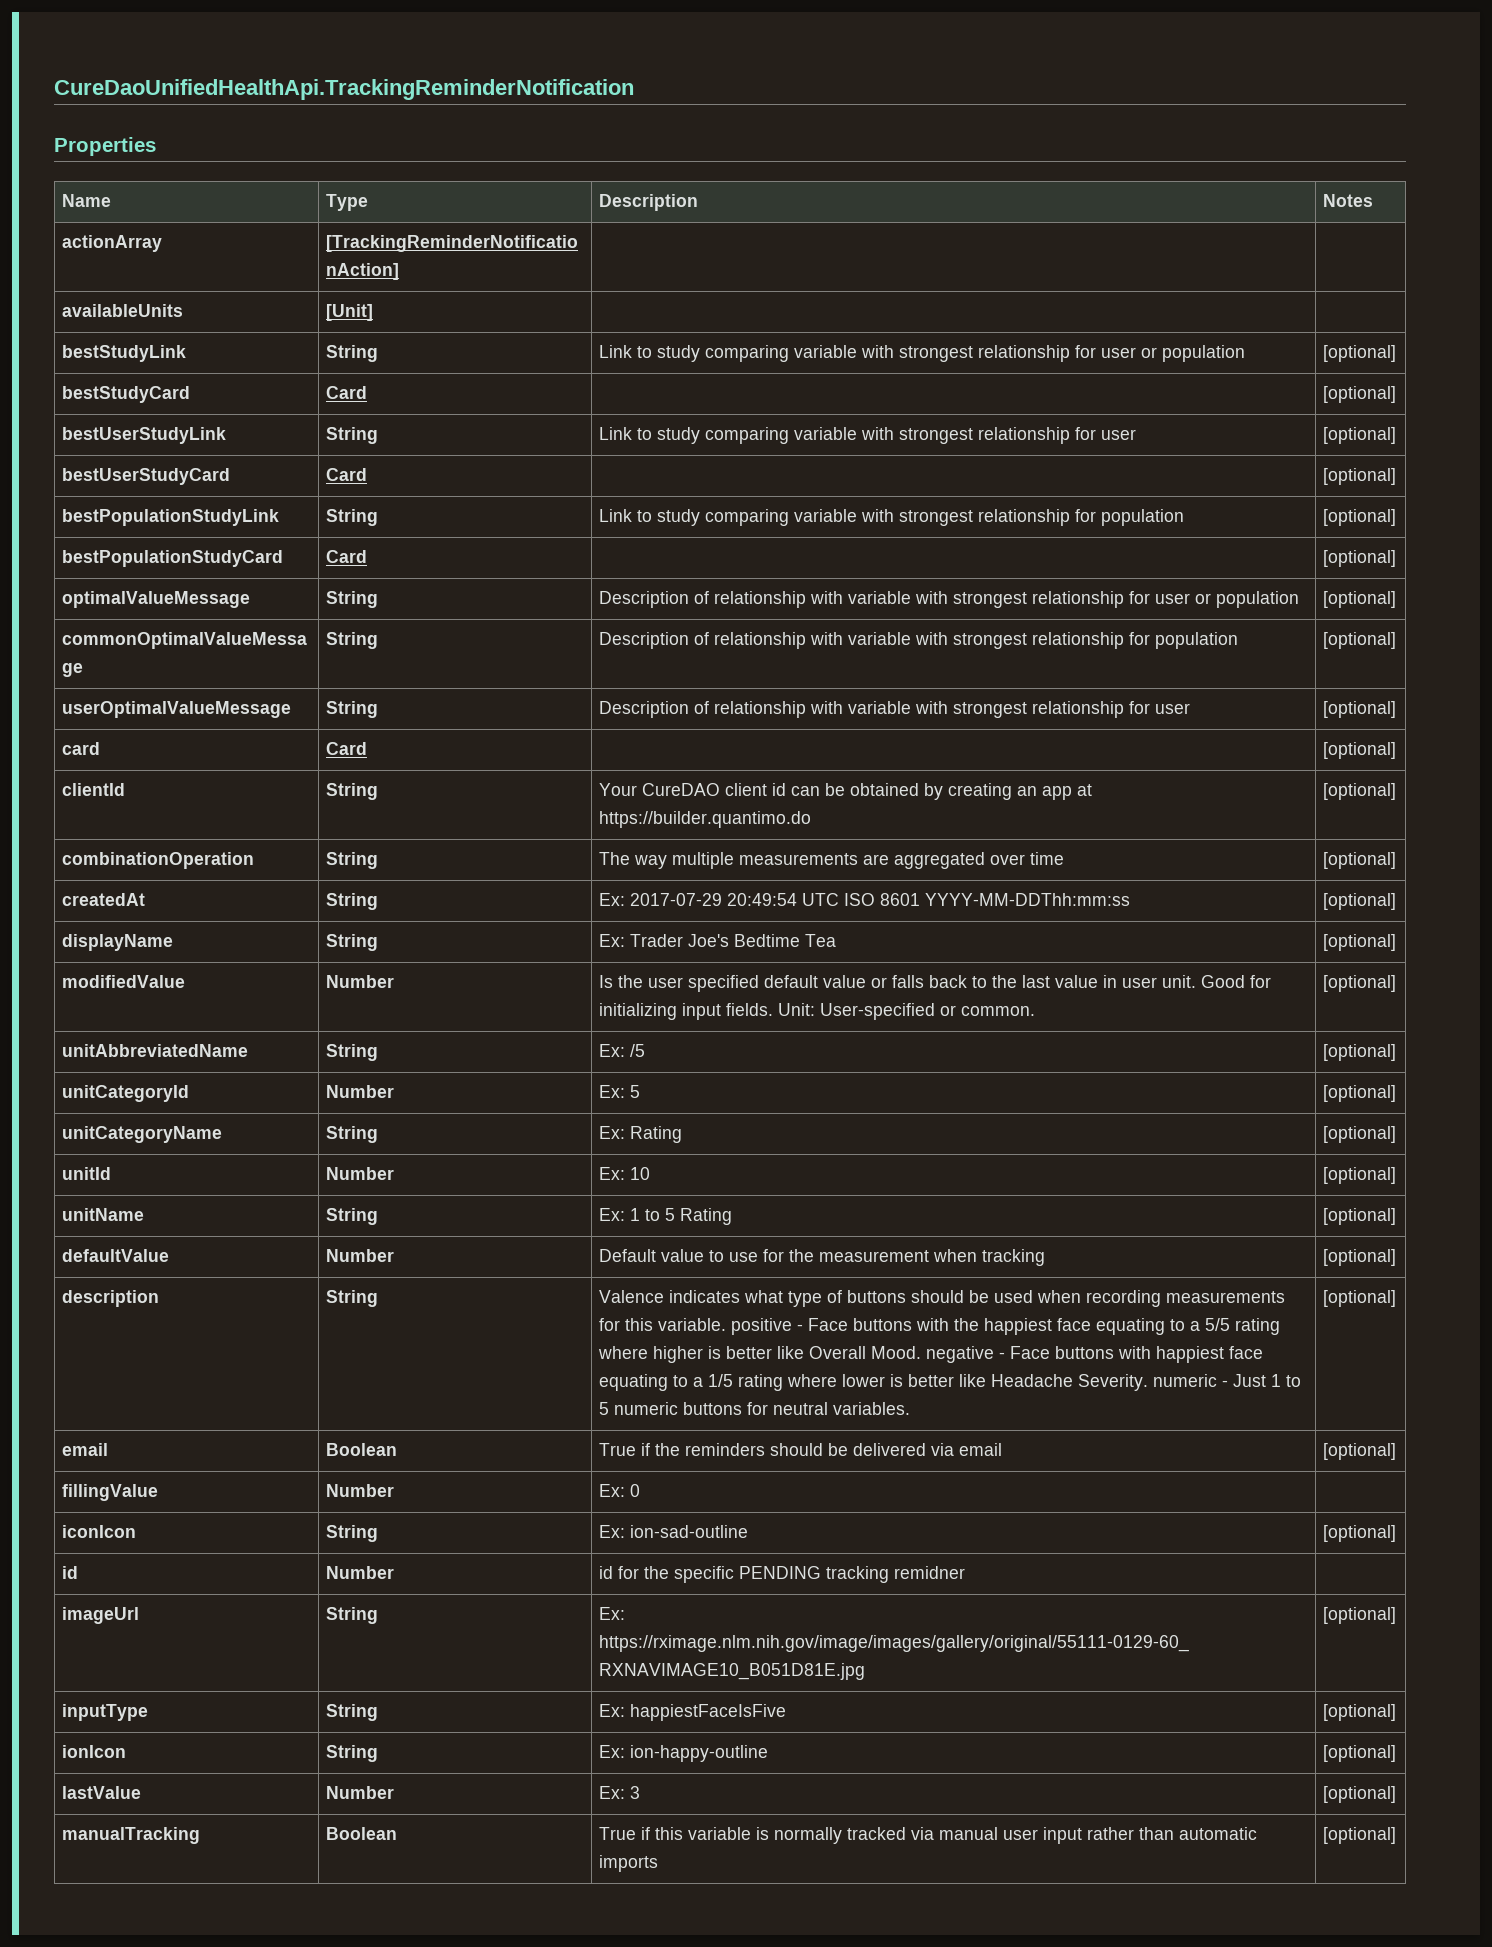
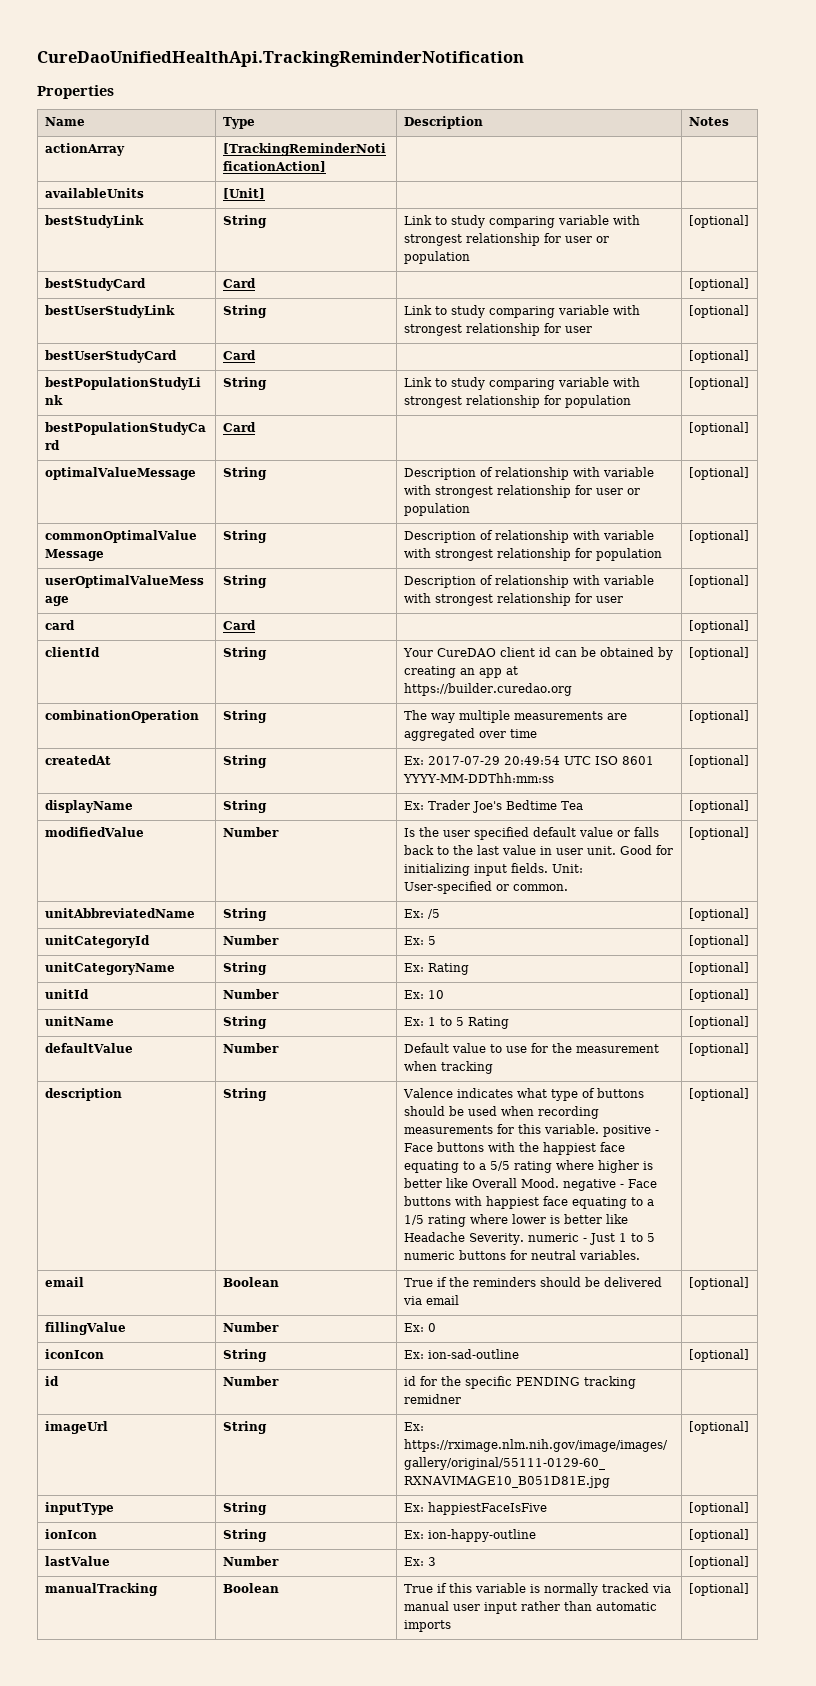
[598,811,811,828] https://builder.quantimo.do -> [403,683,572,696] https://builder.curedao.org

